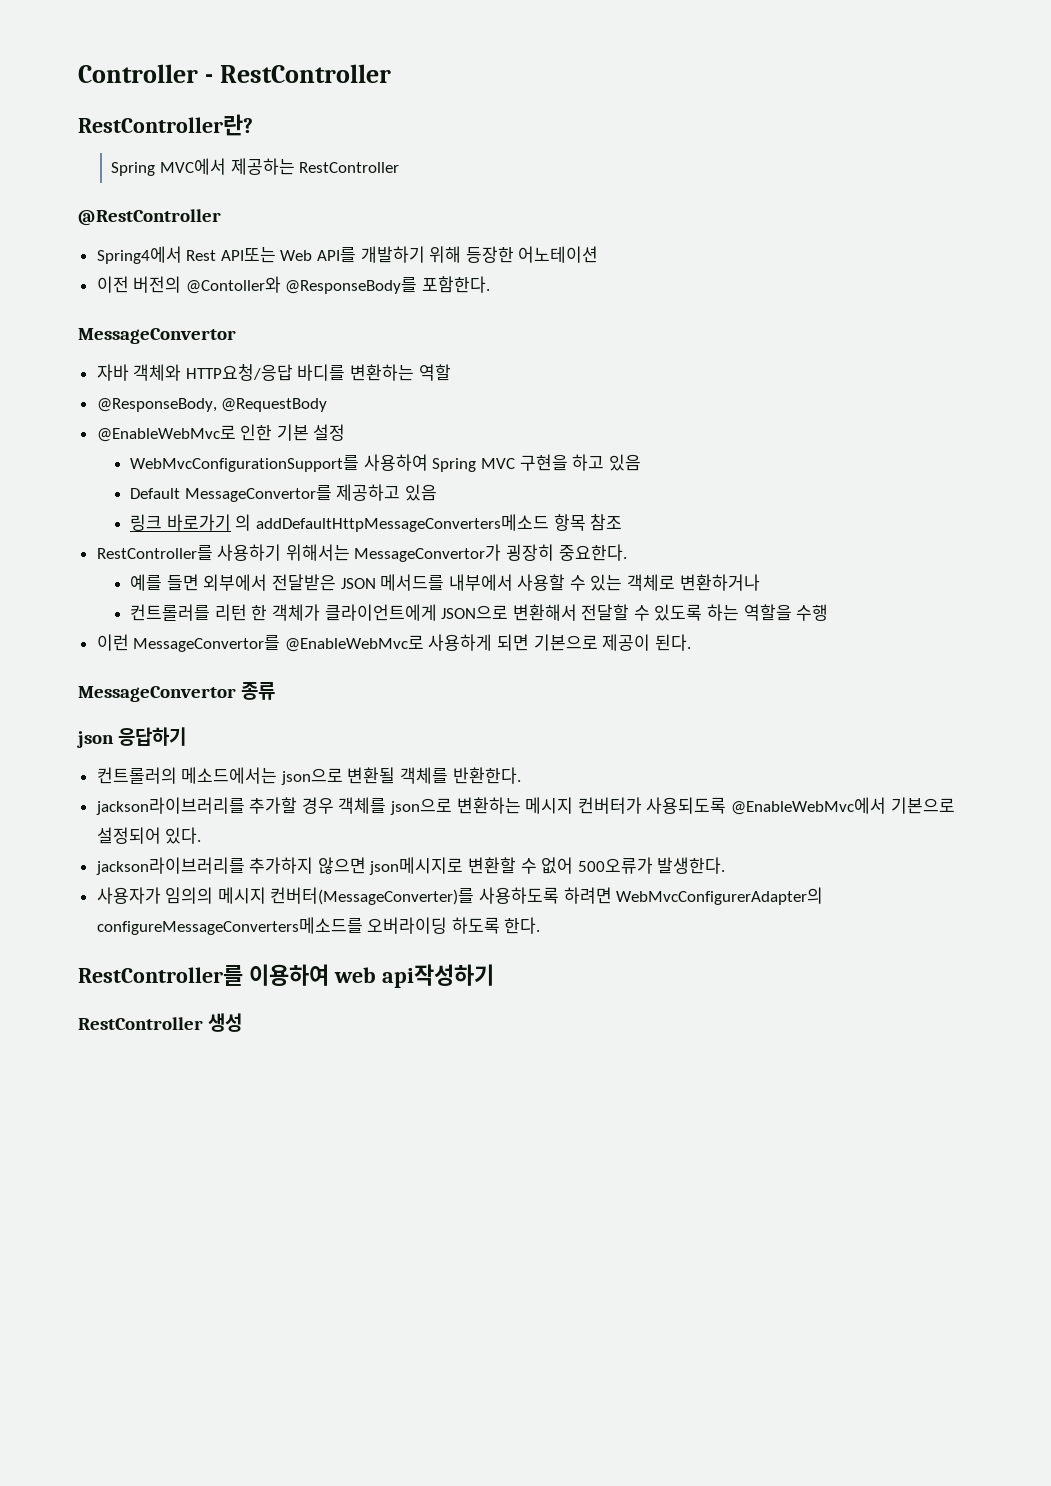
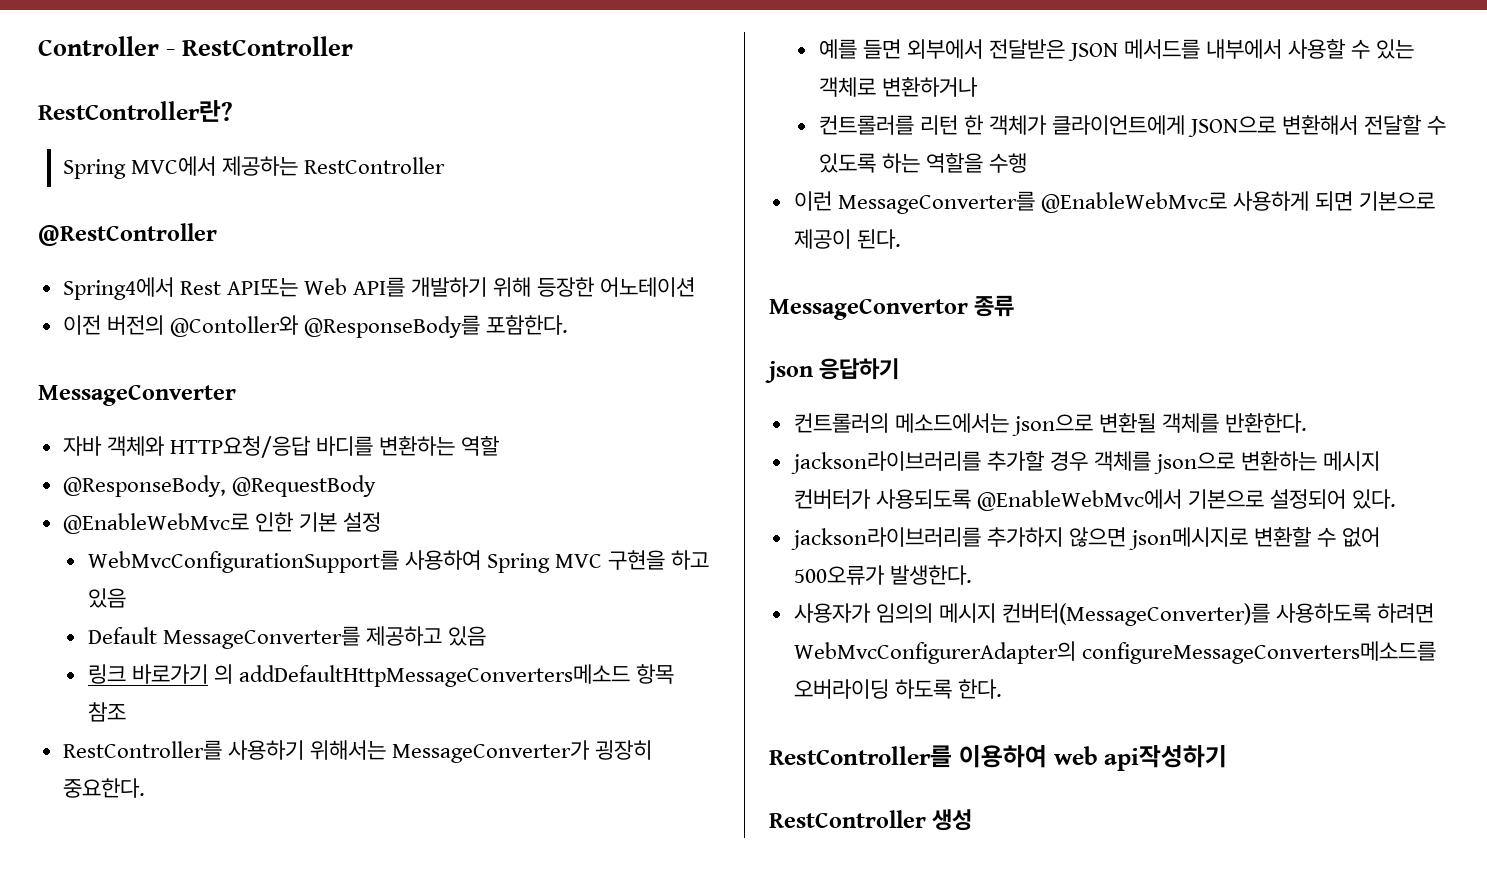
[78,328,236,344] MessageConvertor -> [38,385,236,406] MessageConverter
[184,485,332,502] MessageConvertor를 -> [162,626,360,649] MessageConverter를
[354,544,502,562] MessageConvertor가 -> [391,740,590,763] MessageConverter가
[133,635,281,652] MessageConvertor를 -> [837,191,1035,214] MessageConverter를

